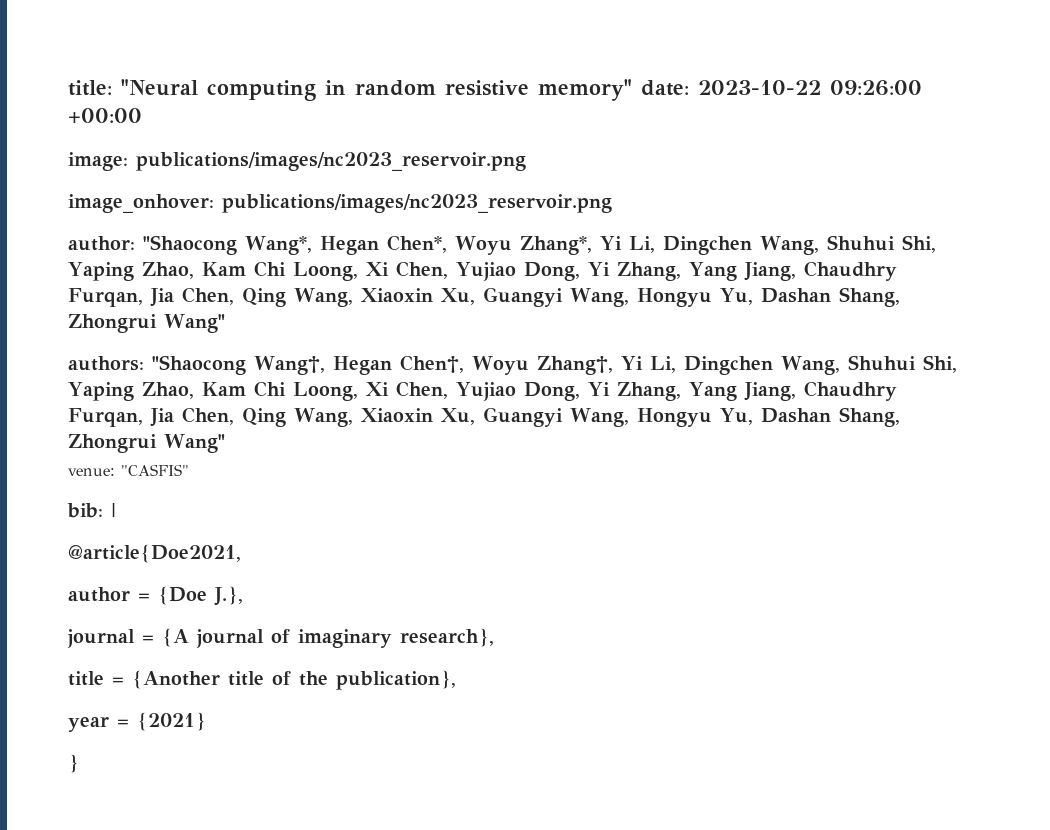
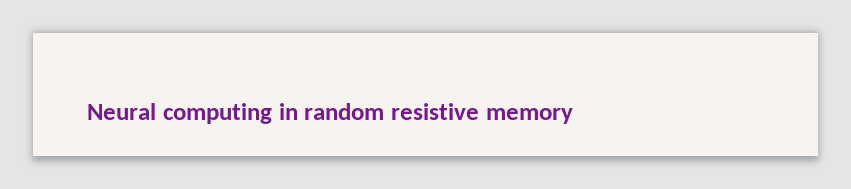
[68,79,198,96] title: "Neural -> [87,103,156,120] Neural
[538,79,922,101] [68,108,142,123] [68,152,526,171] [68,194,612,213] [68,235,936,255] [68,261,897,281] [68,287,900,307] [68,314,225,333] [68,355,957,375] [68,381,897,401] [68,407,900,427] [68,434,225,453] [68,464,189,476] [67,503,116,518] [68,544,241,563] [68,586,243,606] [67,628,494,648] [68,670,456,690] [68,712,206,732] [68,754,79,773] memory" date: 2023-10-22 09:26:00 +00:00 // image: publications/images/nc2023_reservoir.png // image_onhover: publications/images/nc2023_reservoir.png // author: "Shaocong Wang*, Hegan Chen*, Woyu Zhang*, Yi Li, Dingchen Wang, Shuhui Shi, Yaping Zhao, Kam Chi Loong, Xi Chen, Yujiao Dong, Yi Zhang, Yang Jiang, Chaudhry Furqan, Jia Chen, Qing Wang, Xiaoxin Xu, Guangyi Wang, Hongyu Yu, Dashan Shang, Zhongrui Wang" // authors: "Shaocong Wang†, Hegan Chen†, Woyu Zhang†, Yi Li, Dingchen Wang, Shuhui Shi, Yaping Zhao, Kam Chi Loong, Xi Chen, Yujiao Dong, Yi Zhang, Yang Jiang, Chaudhry Furqan, Jia Chen, Qing Wang, Xiaoxin Xu, Guangyi Wang, Hongyu Yu, Dashan Shang, Zhongrui Wang" // venue: "CASFIS" // bib: | // @article{Doe2021, // author = {Doe J.}, // journal = {A journal of imaginary research}, // title = {Another title of the publication}, // year = {2021} // } -> [485,108,573,124] memory

